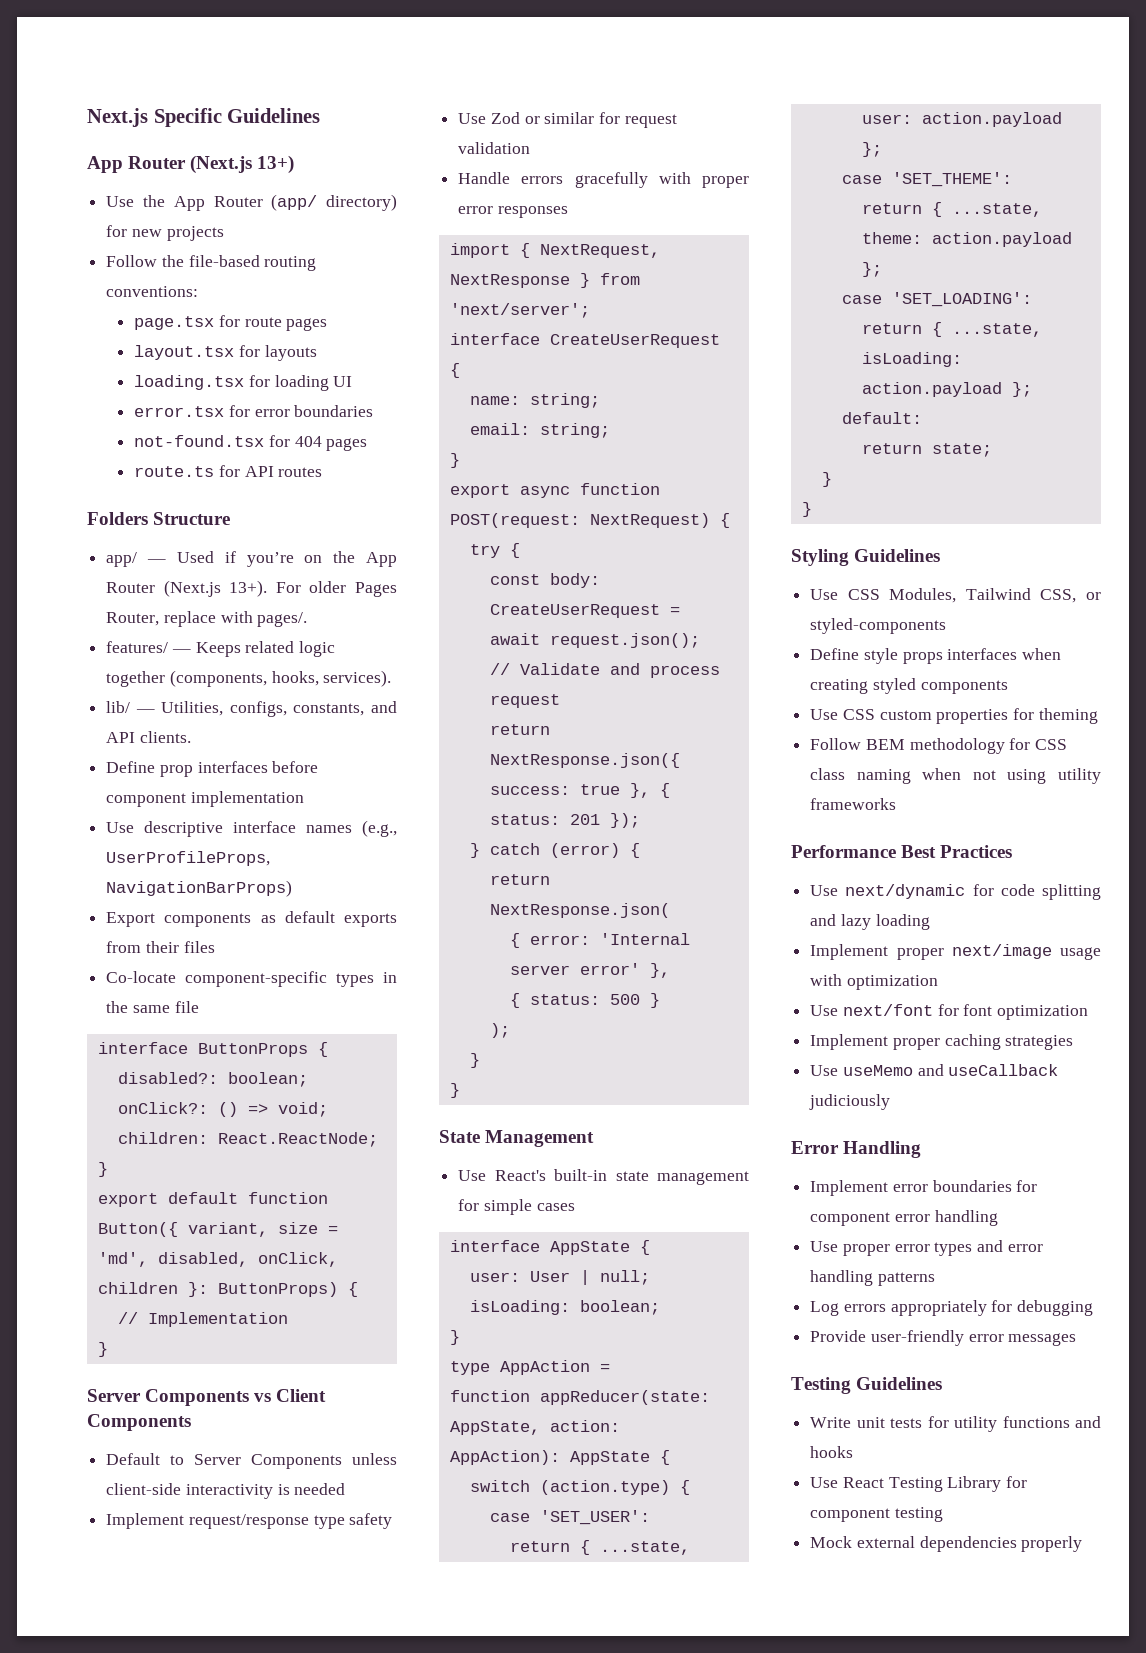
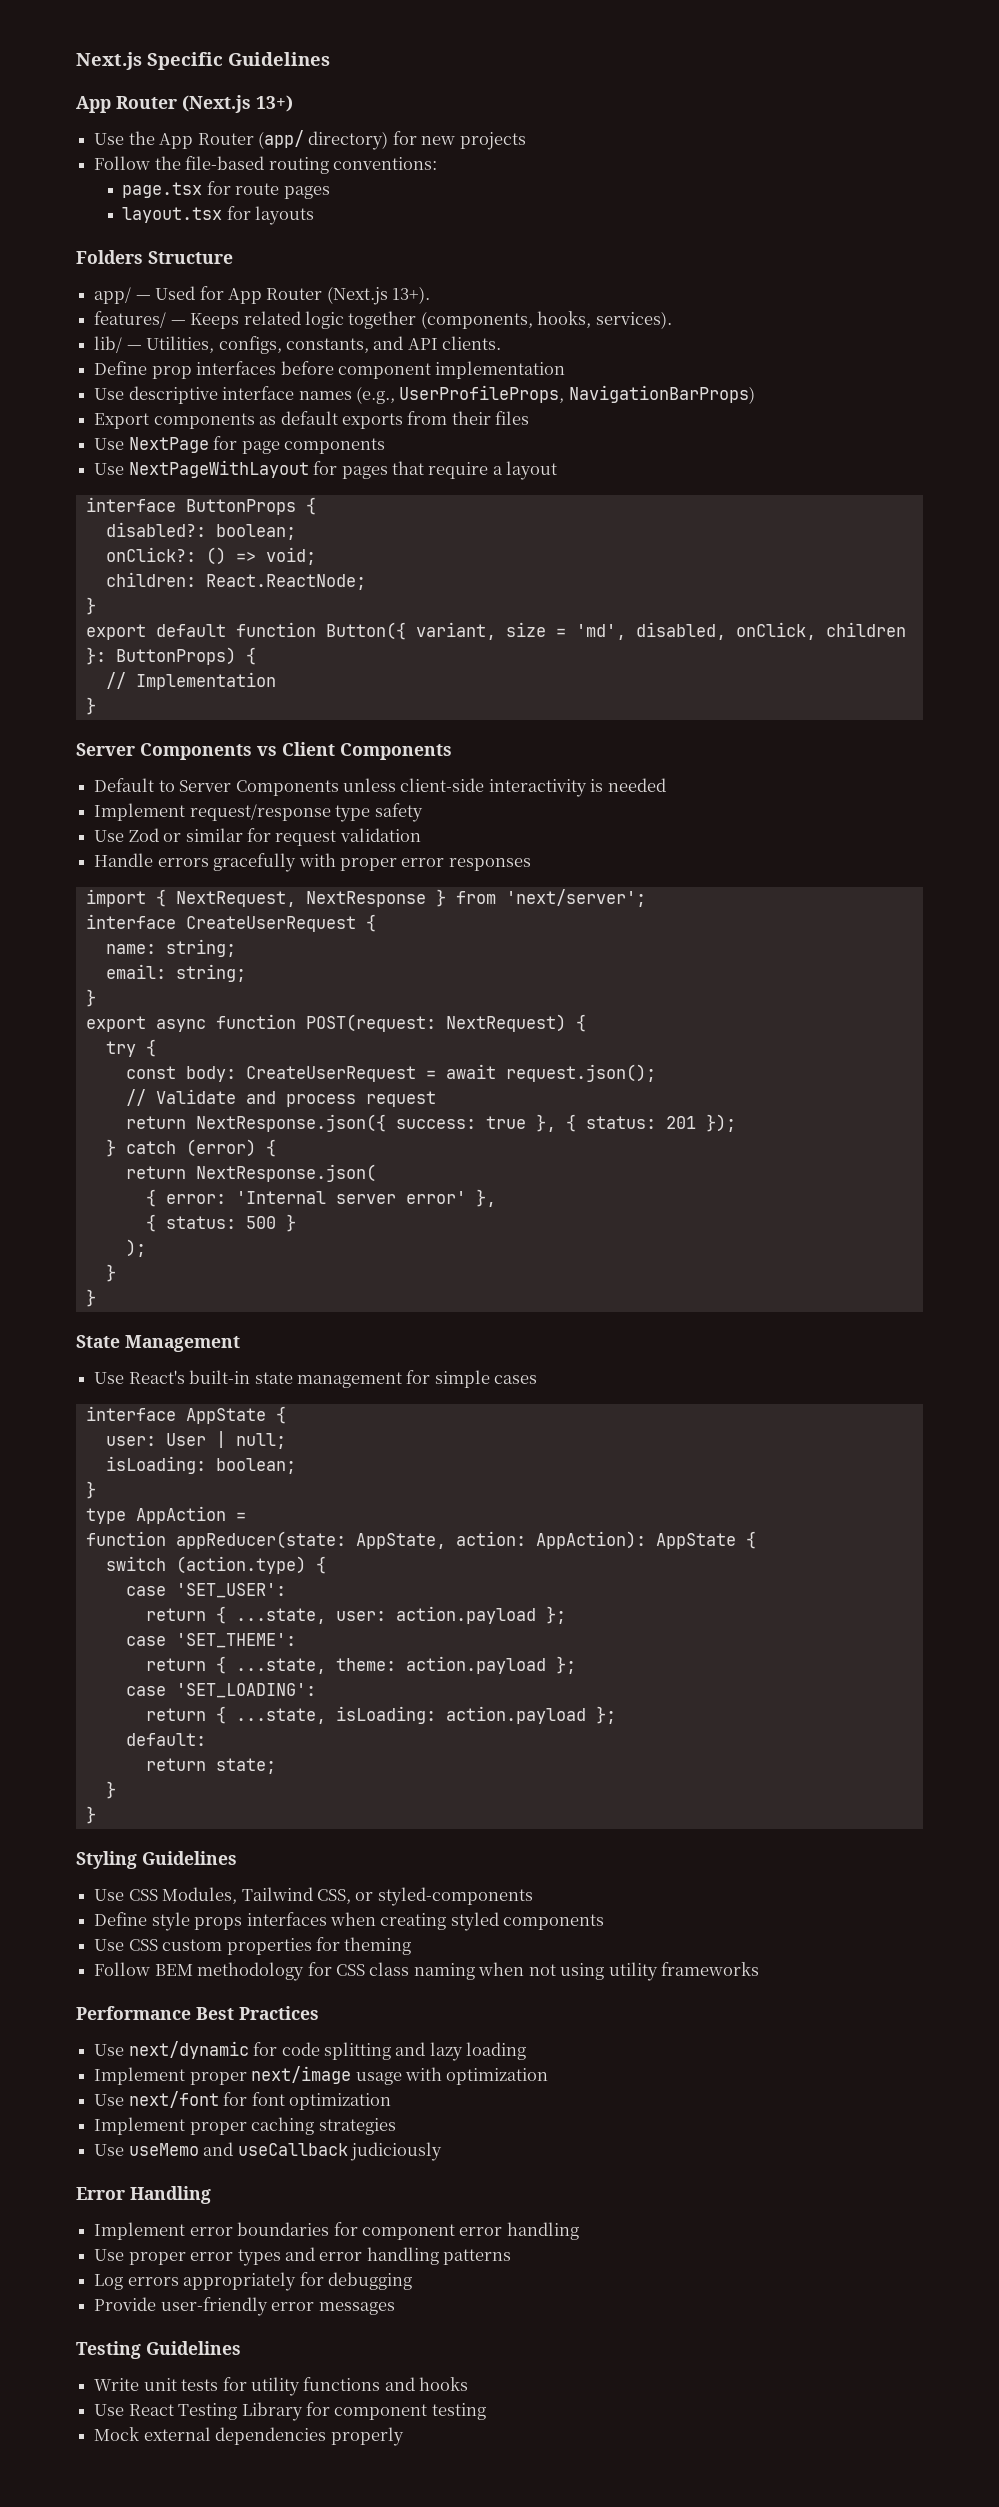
[134,375,353,391] [134,405,374,417] [134,435,368,451] [134,465,323,477] // loading.tsx for loading UI // error.tsx for error boundaries // not-found.tsx for 404 pages // route.ts for API routes -> (315, 215) none
[224,551,356,567] if you’re on the -> [199,286,224,300] for
[275,581,398,597] [106,611,308,627] For older Pages Router, replace with pages/. -> (431, 295) none
[106,971,397,987] [106,1001,199,1013] Co-locate component-specific types in the same file -> [94,436,385,454] [94,460,558,480] Use NextPage for page components // Use NextPageWithLayout for pages that require a layout

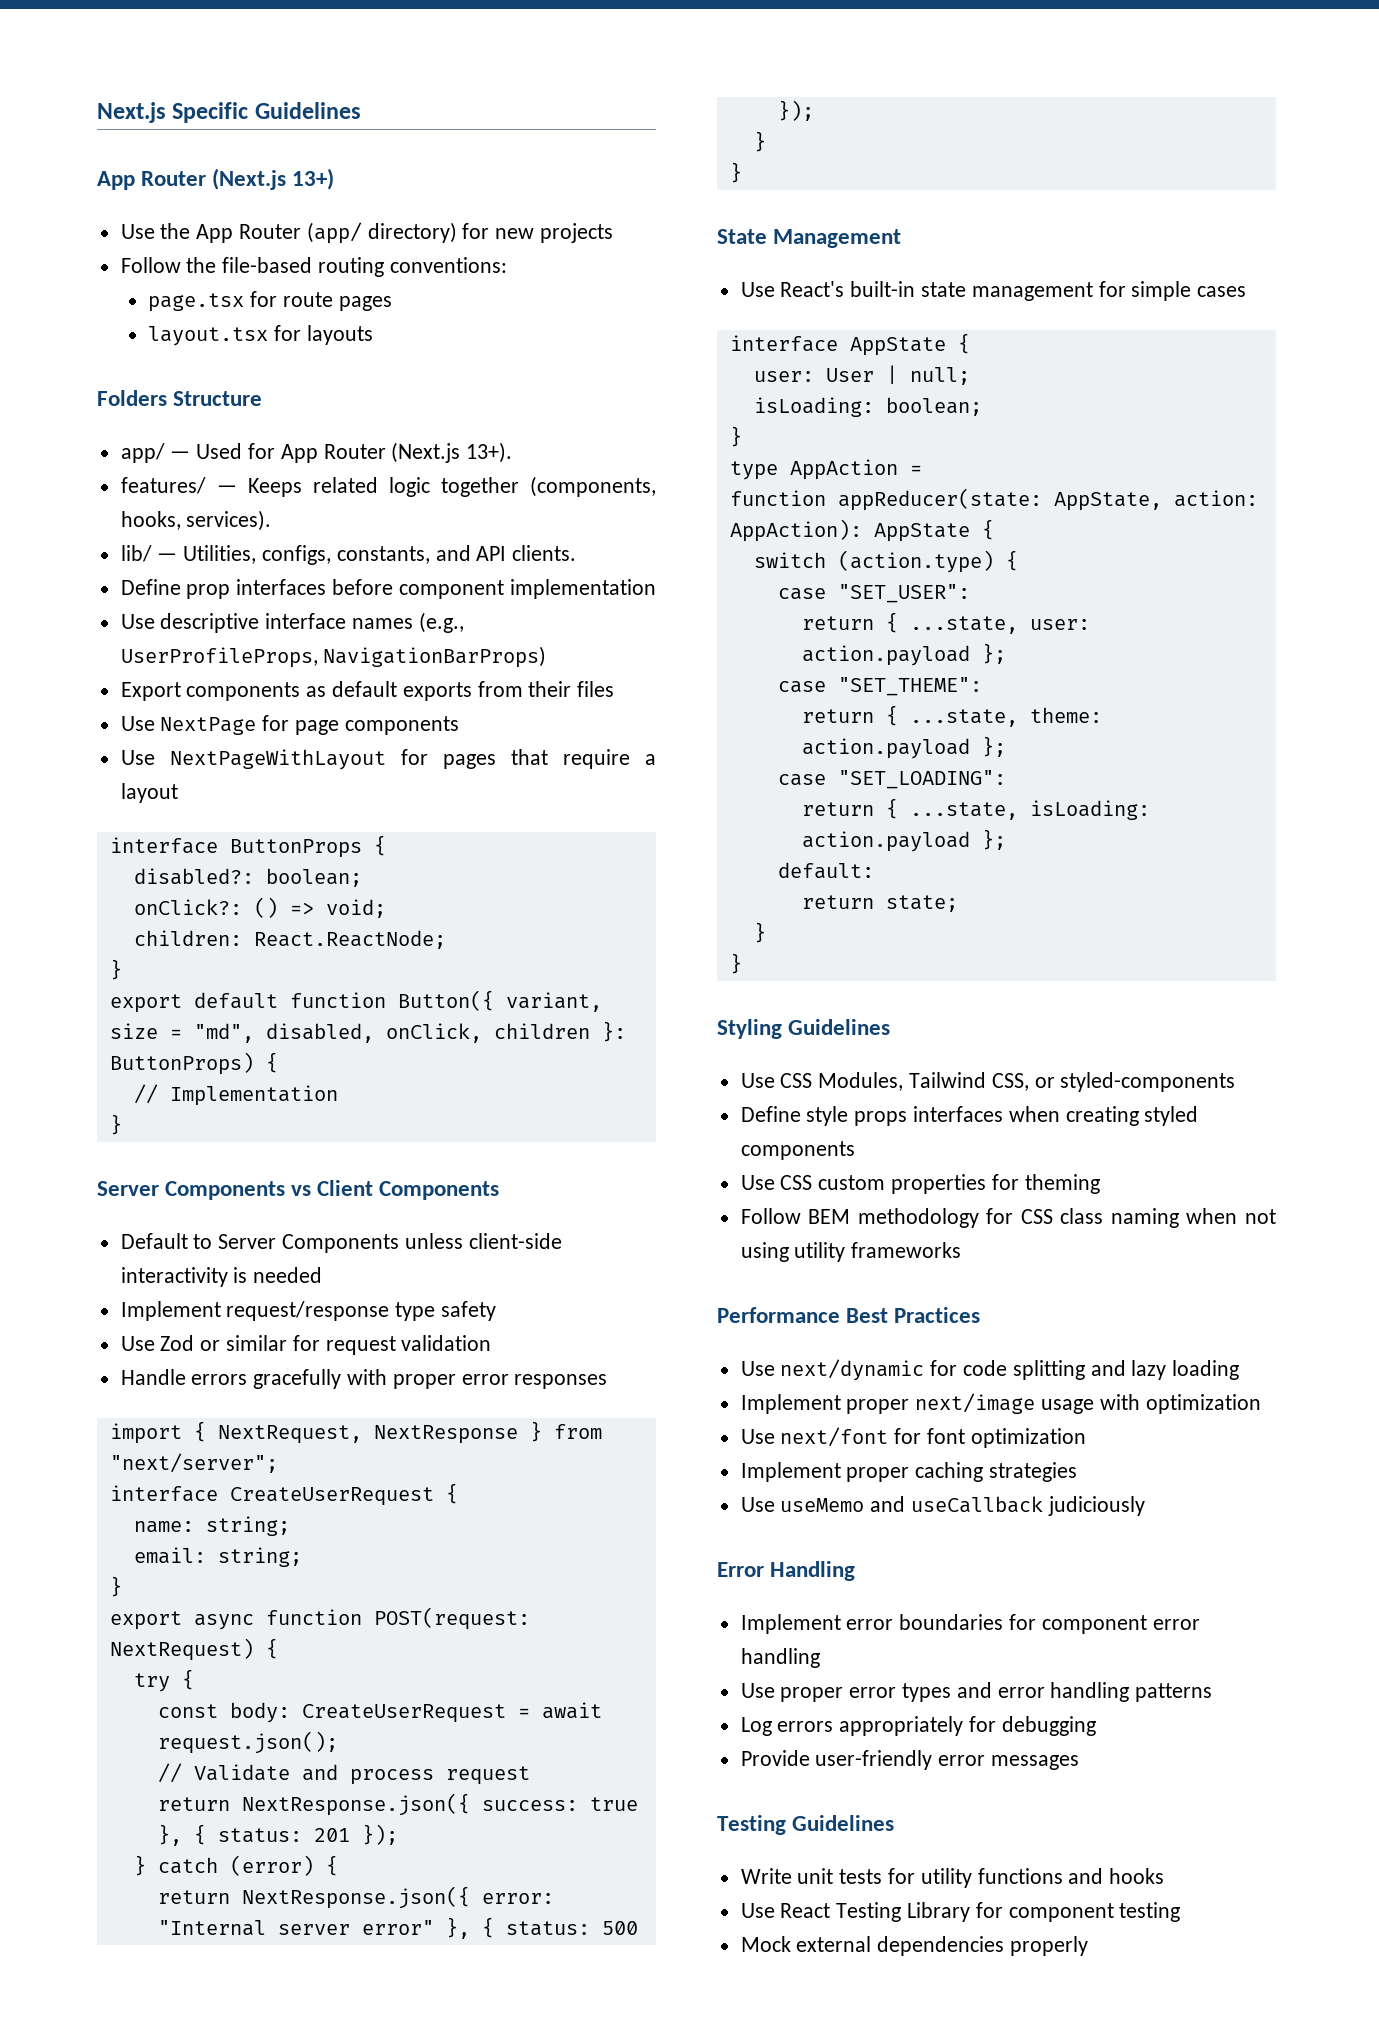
[575,624,626,640] 'md', -> [193,1023,254,1043] "md",
[505,889,646,907] 'next/server'; -> [109,1453,278,1473] "next/server";
[195,1164,376,1182] [145,1189,496,1207] NextResponse.json( // { error: 'Internal server error' }, // -> [241,1886,554,1909] [157,1917,470,1939] NextResponse.json({ error: "Internal server error" },
[285,1214,296,1232] [125,1239,146,1257] } // ); -> [777,100,814,121] });
[175,1583,286,1598] 'SET_USER': -> [837,584,970,603] "SET_USER":
[175,1633,296,1648] 'SET_THEME': -> [837,677,982,696] "SET_THEME":
[175,1683,316,1698] 'SET_LOADING': -> [837,770,1006,789] "SET_LOADING":

